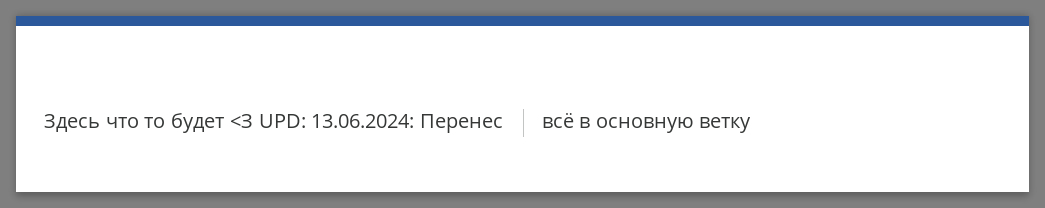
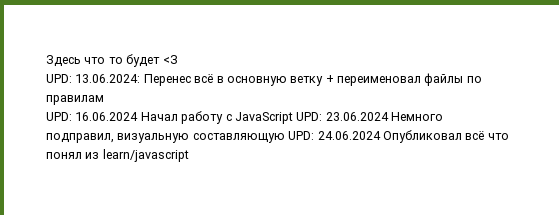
(253, 121) none -> (178, 59) //
(751, 125) none -> [325,73,482,86] [46,95,104,105] [46,111,443,124] [46,130,509,143] [46,149,189,162] + переименовал файлы по правилам // UPD: 16.06.2024 Начал работу с JavaScript UPD: 23.06.2024 Немного подправил, визуальную составляющую UPD: 24.06.2024 Опубликовал всё что понял из learn/javascript

